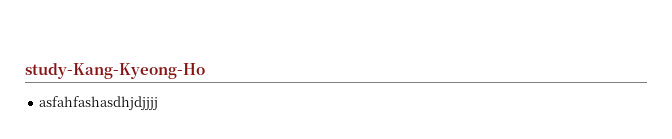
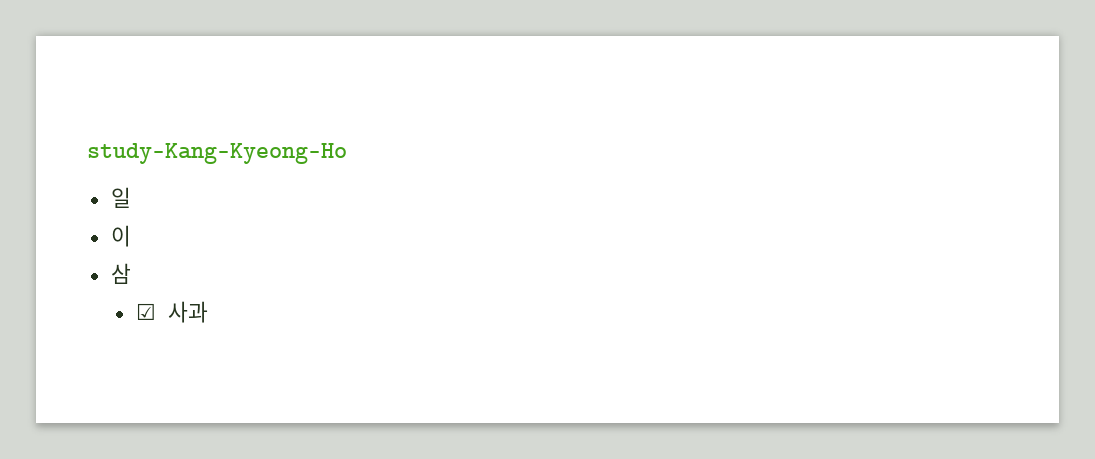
[39,96,159,111] asfahfashasdhjdjjjj -> [110,187,131,208] [110,225,131,247] [110,263,131,284] [135,301,208,323] 일 // 이 // 삼 // ☑ 사과

